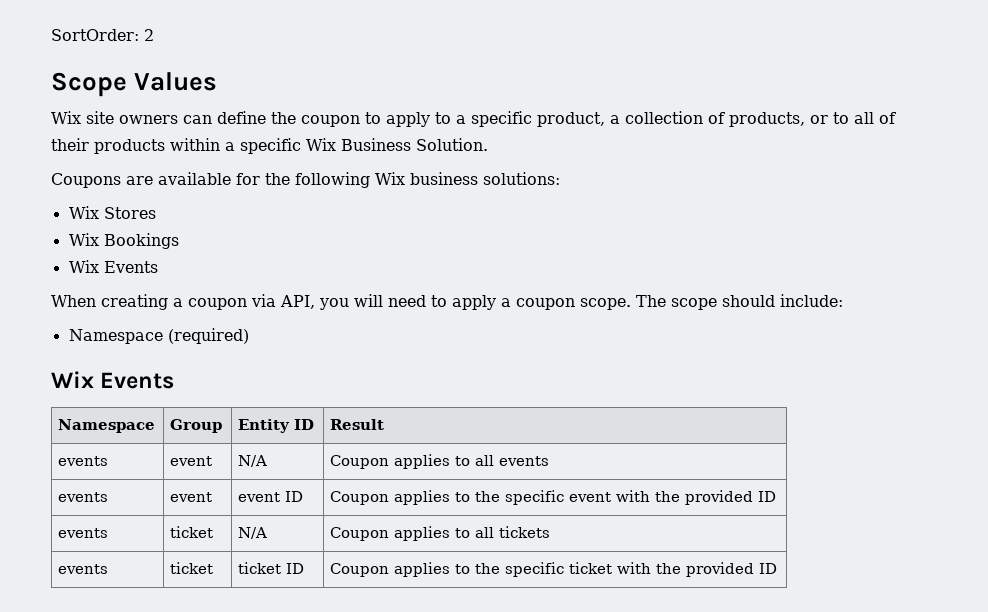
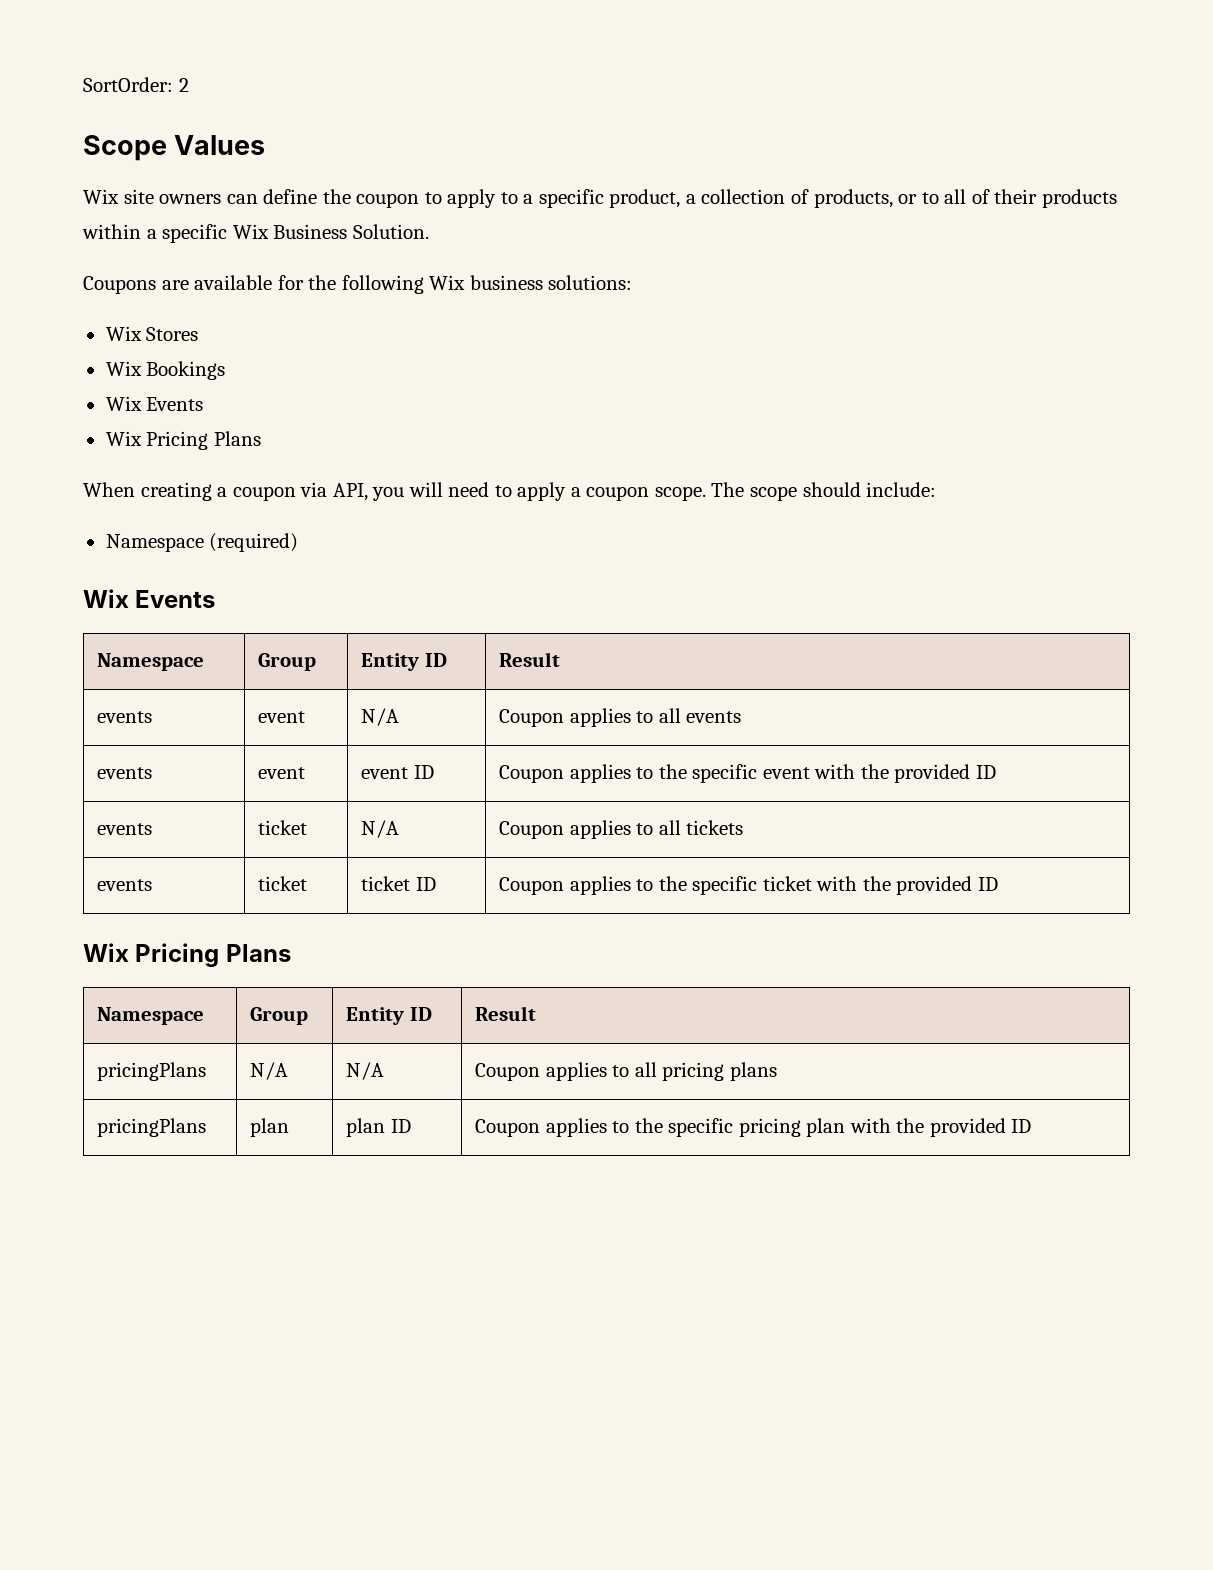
(158, 267) none -> [105,431,261,450] // Wix Pricing Plans
(778, 568) none -> [83,943,291,967] [96,1007,204,1025] [249,1007,308,1025] [345,1007,432,1025] [474,1006,536,1021] [96,1062,206,1081] [249,1062,288,1080] [345,1062,384,1080] [474,1062,777,1081] [96,1118,206,1137] [249,1118,289,1137] [345,1118,411,1137] [474,1118,1032,1137] // Wix Pricing Plans // Namespace | Group | Entity ID | Result // pricingPlans | N/A | N/A | Coupon applies to all pricing plans // pricingPlans | plan | plan ID | Coupon applies to the specific pricing plan with the provided ID

